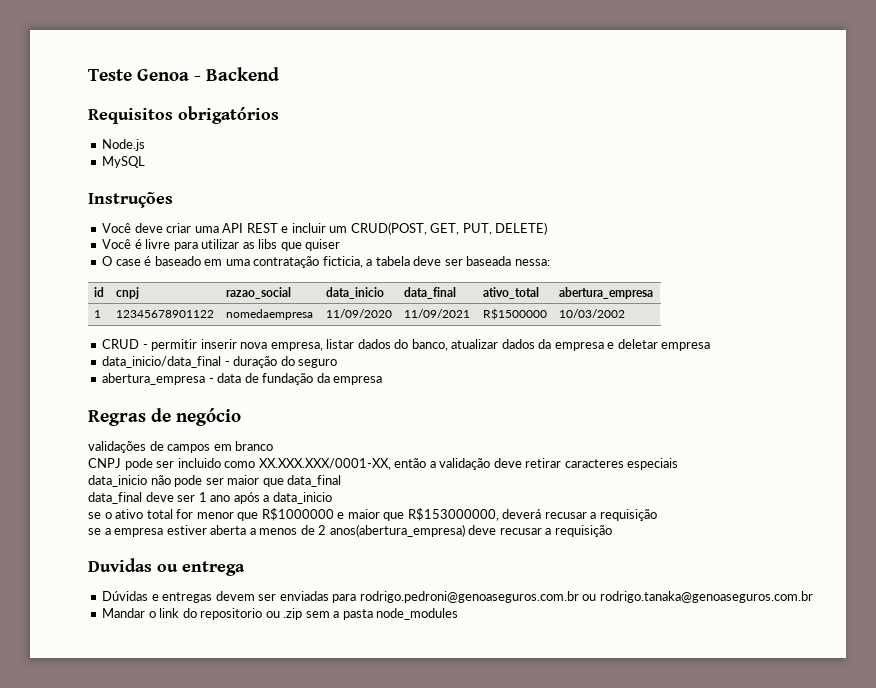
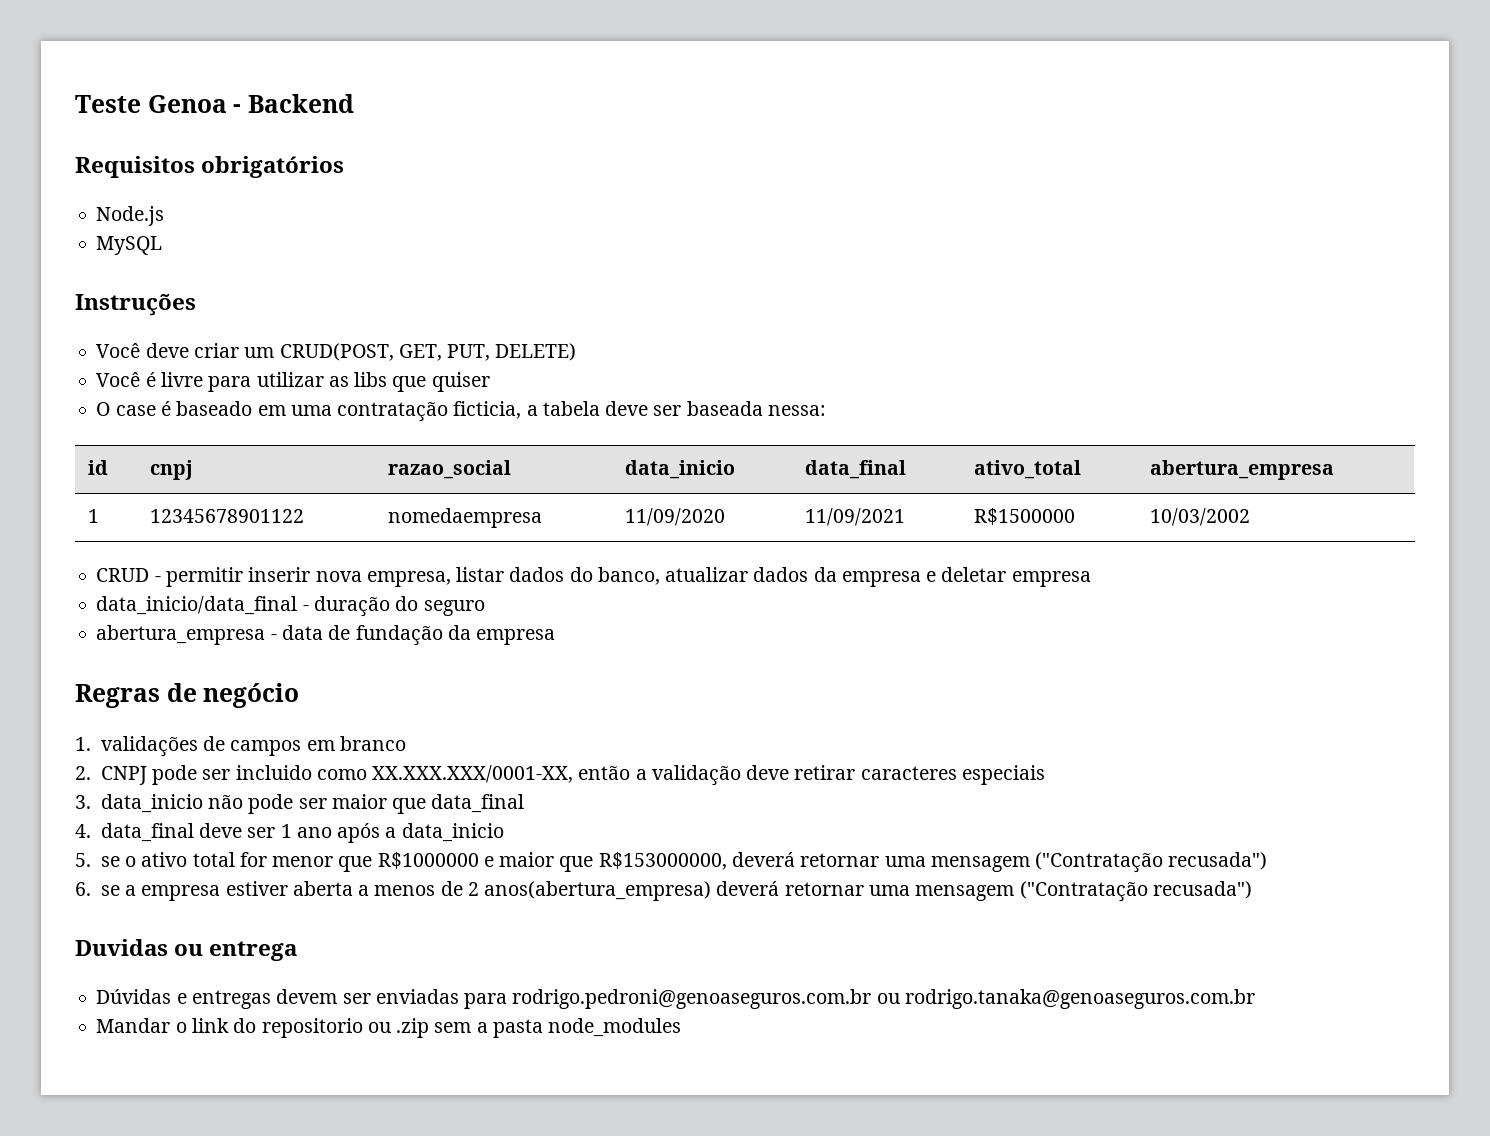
[194,223,326,233] uma API REST e incluir -> (239, 350) none
(242, 417) none -> [75,737,91,751] 1.
(274, 446) none -> [75,766,91,780] 2.
(679, 464) none -> [75,795,91,809] 3.
(342, 481) none -> [75,824,91,838] 4.
(332, 498) none -> [75,853,91,867] 5.
[544,509,657,521] recusar a requisição // -> [800,852,1268,873] [75,882,91,896] retornar uma mensagem ("Contratação recusada") // 6.
[468,525,612,537] deve recusar a requisição -> [716,881,1252,902] deverá retornar uma mensagem ("Contratação recusada")

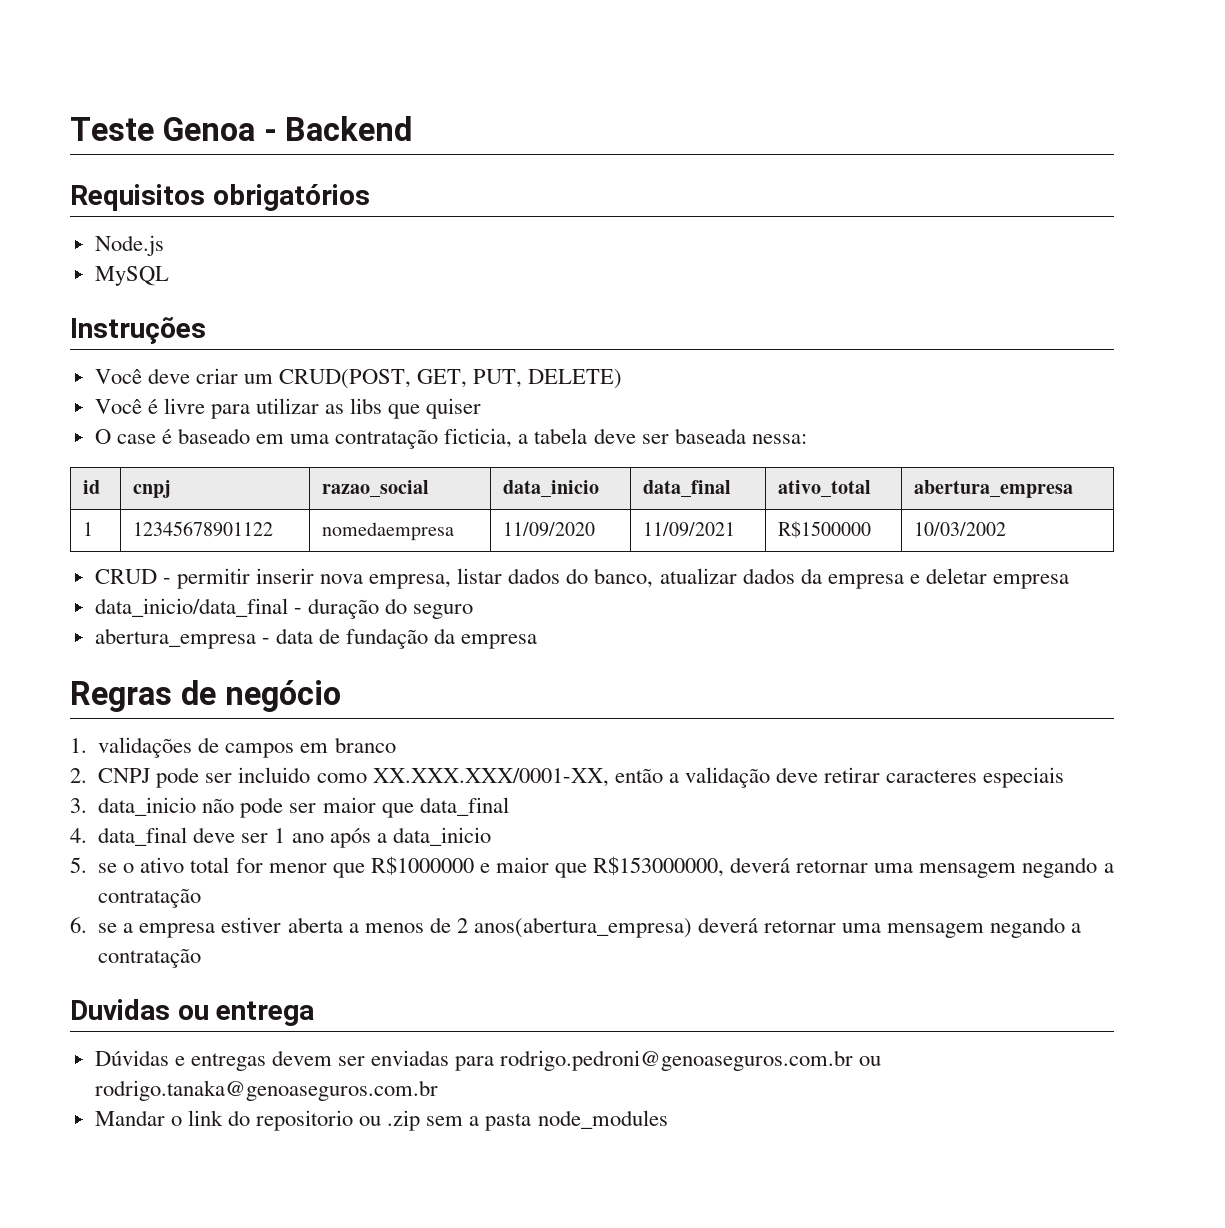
[1035,852,1268,873] ("Contratação recusada") -> [1022,857,1114,878] [98,888,202,908] negando a contratação
[1019,881,1252,902] ("Contratação recusada") -> [990,917,1082,938] [98,948,202,968] negando a contratação

